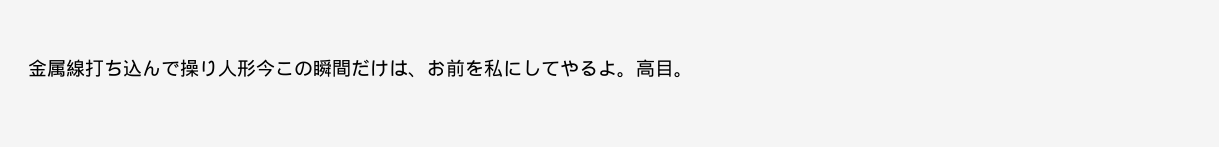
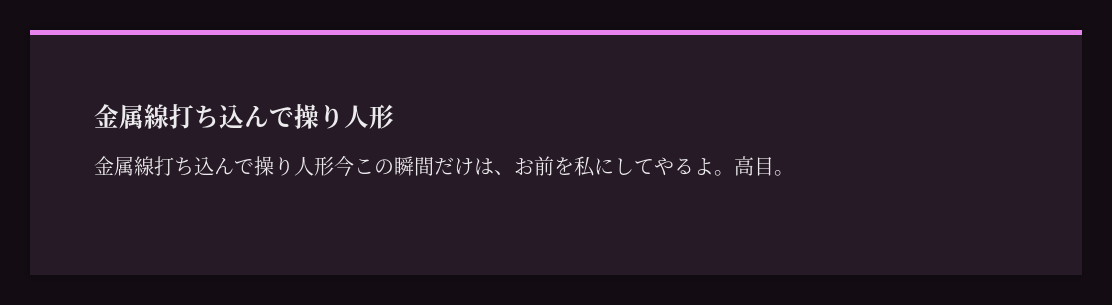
[28,59,256,77] 金属線打ち込んで操り人形 -> [94,104,394,129] [94,156,334,176] 金属線打ち込んで操り人形 // 金属線打ち込んで操り人形

